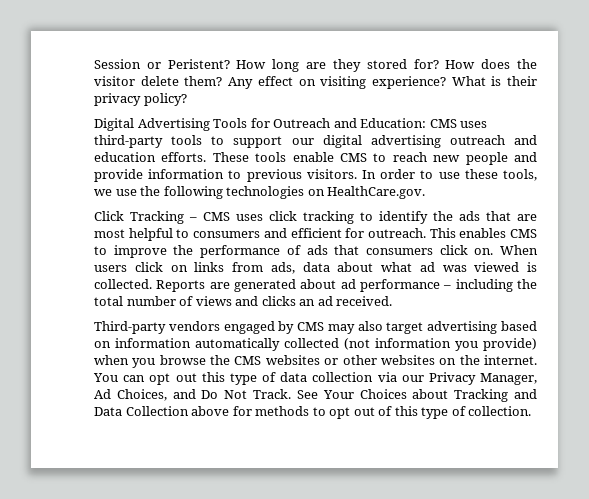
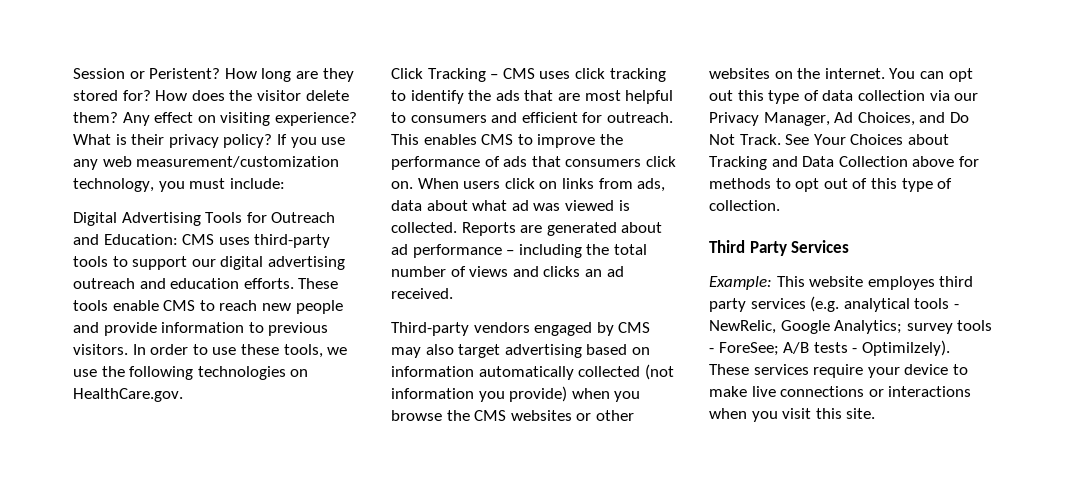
(187, 99) none -> [276,134,346,148] [73,156,340,170] [73,178,285,192] If you use any web measurement/customization technology, you must include:
(532, 411) none -> [709,240,850,256] [709,276,974,290] [709,296,959,312] [709,320,993,334] [709,340,950,356] [709,364,968,378] [709,386,972,397] [709,408,876,422] // Third Party Services // Example: This website employes third party services (e.g. analytical tools - NewRelic, Google Analytics; survey tools - ForeSee; A/B tests - Optimilzely). These services require your device to make live connections or interactions when you visit this site.

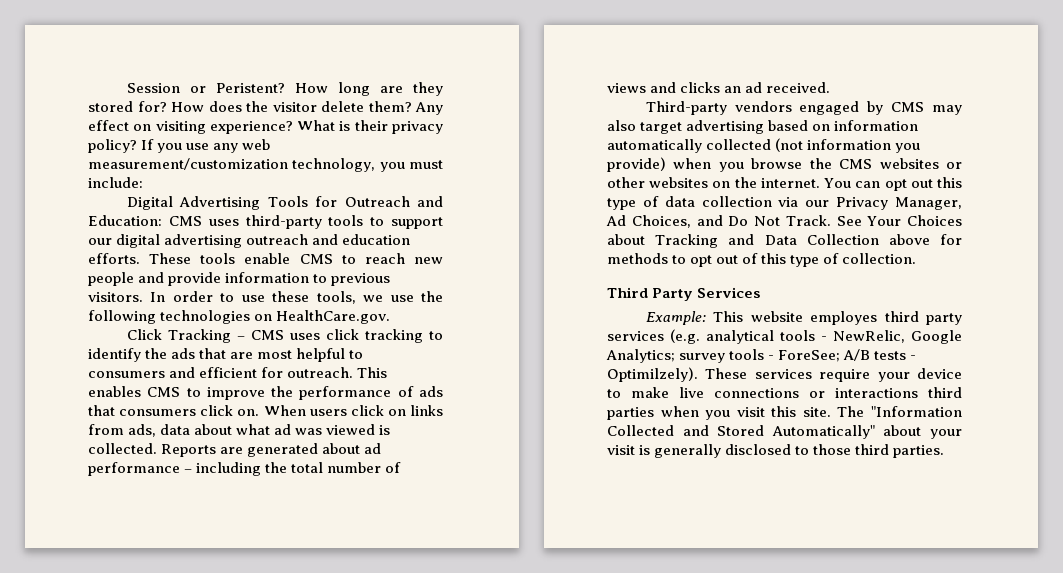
(972, 391) none -> [928,387,962,398] [607,407,654,420] third parties
(876, 413) none -> [837,406,962,417] [607,425,962,439] [607,444,945,458] The "Information Collected and Stored Automatically" about your visit is generally disclosed to those third parties.

